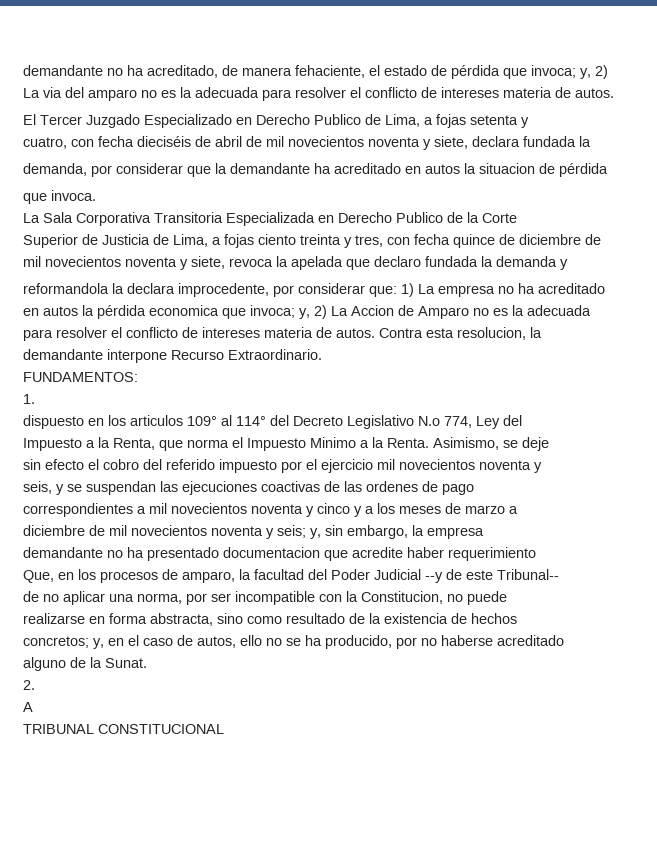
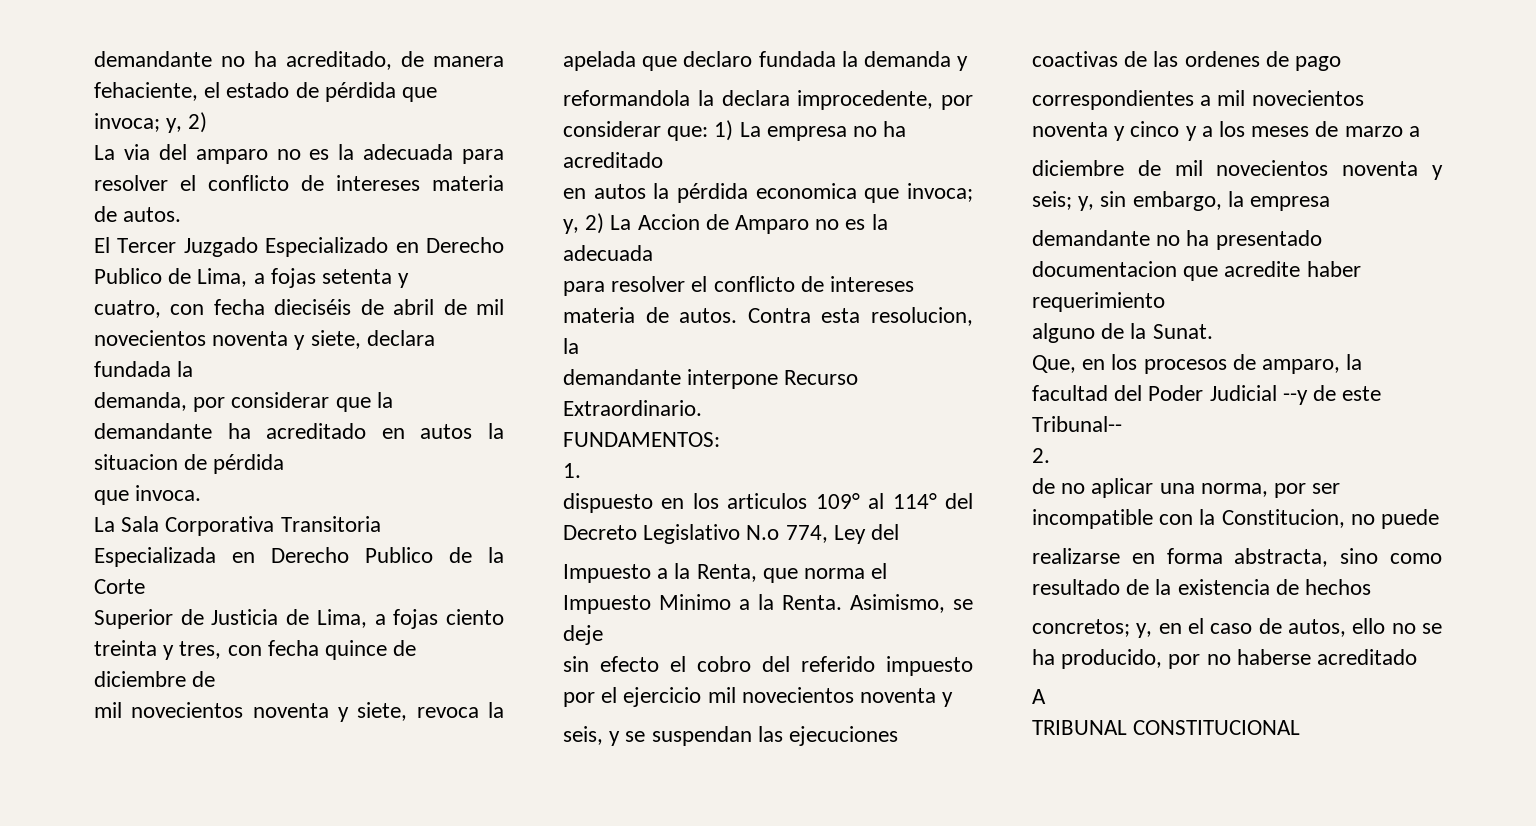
(536, 554) none -> [1032,323,1213,343] // alguno de la Sunat.
(559, 574) none -> [1032,448,1050,463] // 2.
[23,657,147,671] [23,680,35,690] // alguno de la Sunat. // 2. -> (1418, 657) none

